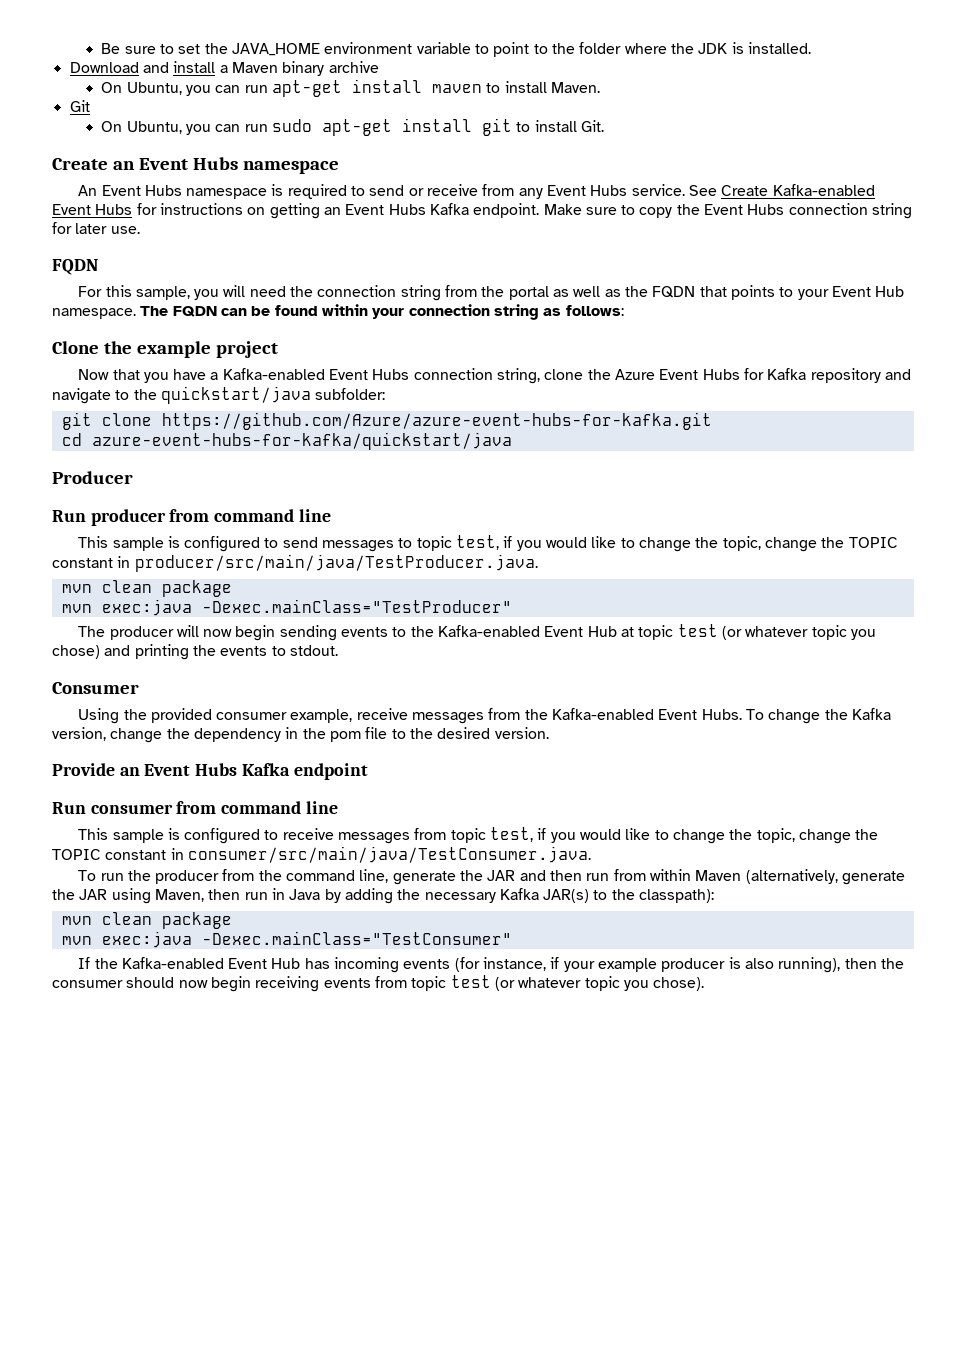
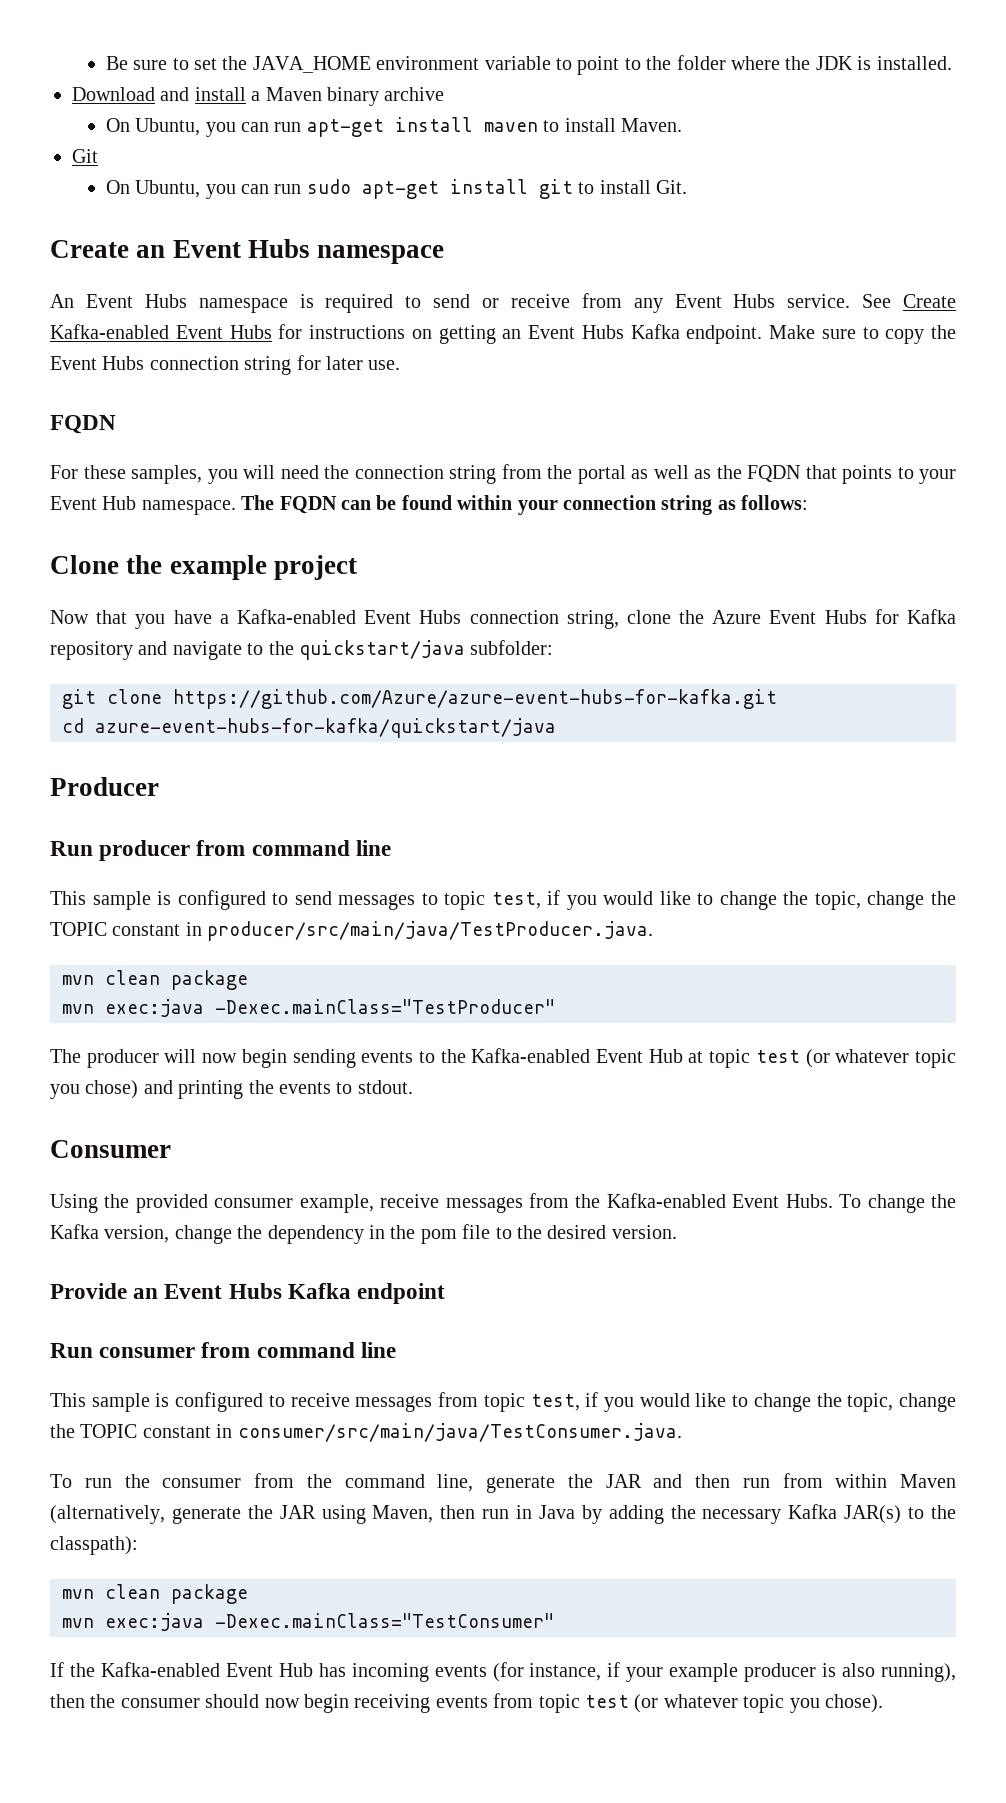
[105,285,190,300] this sample, -> [83,465,202,484] these samples,
[155,870,220,884] producer -> [162,1478,242,1488] consumer

